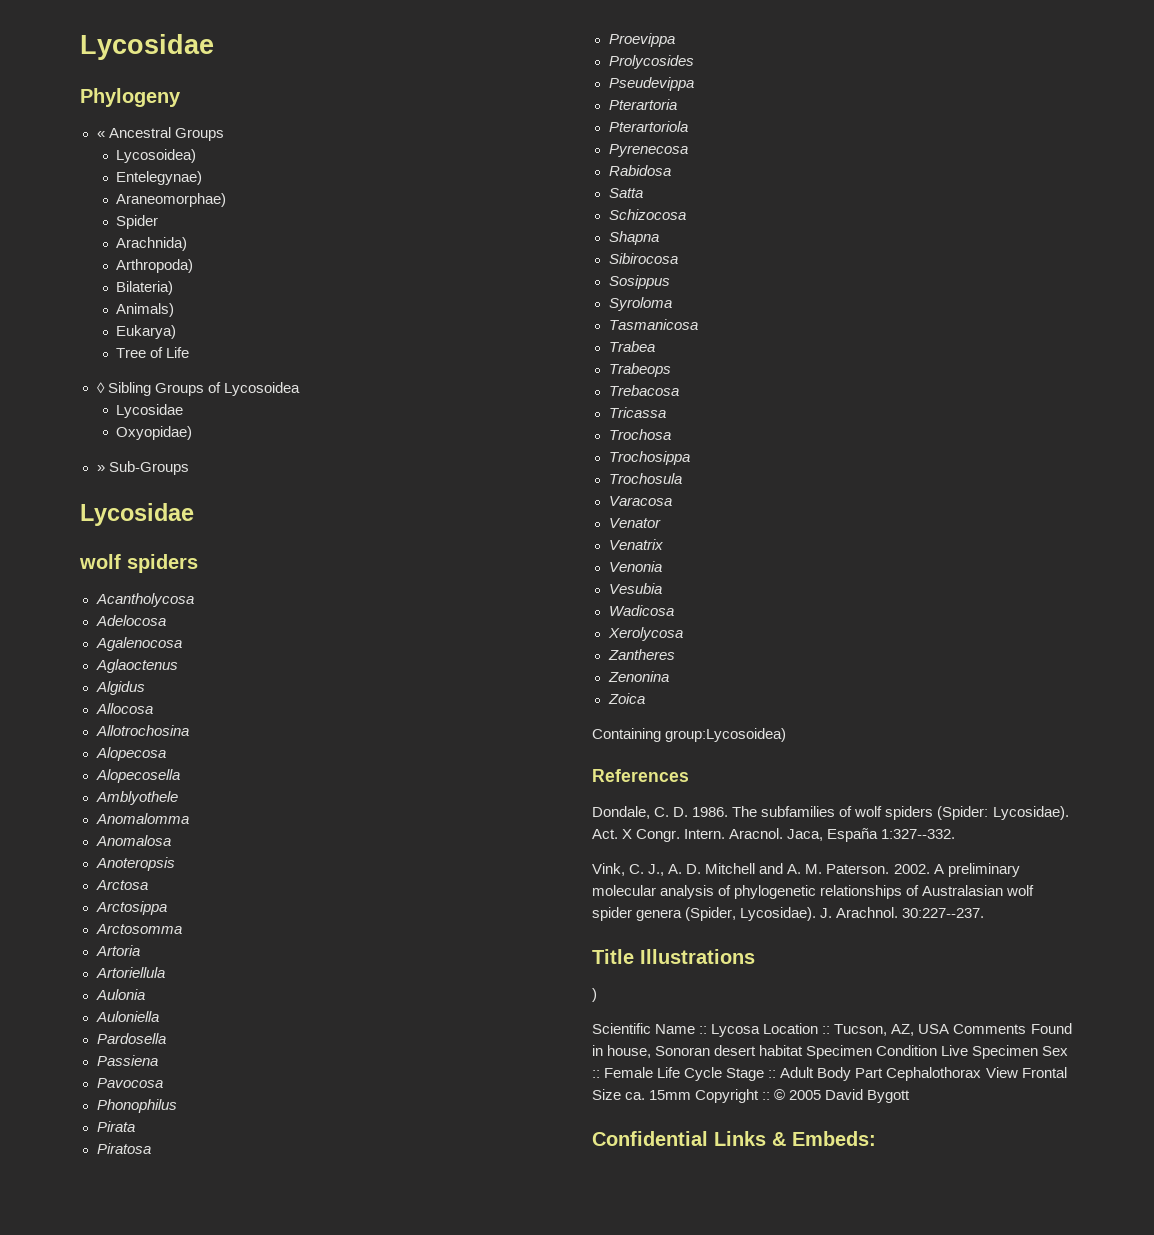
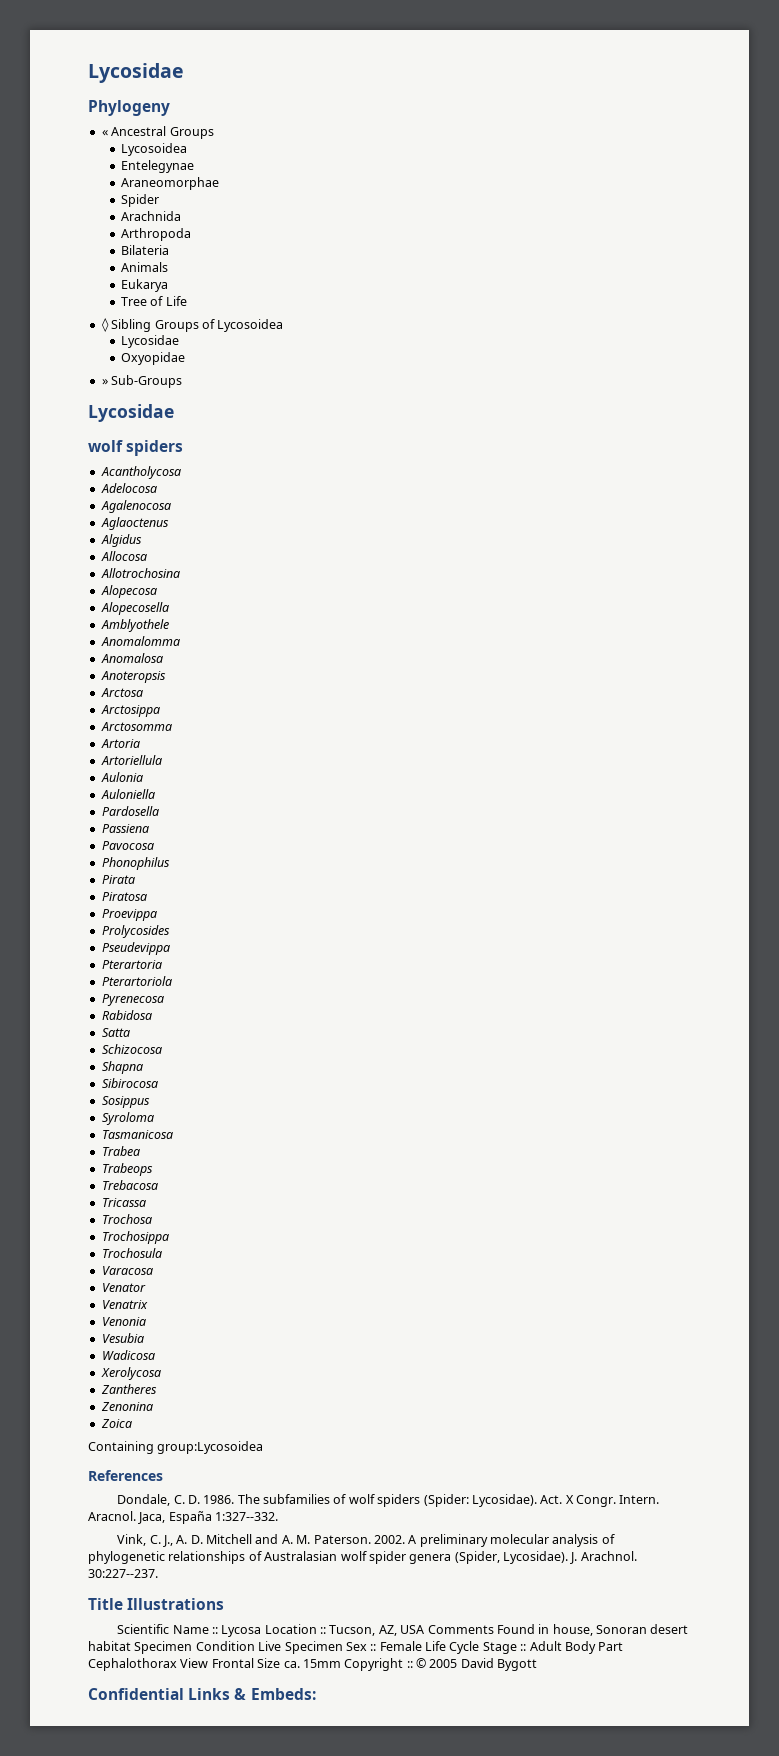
[116,149,197,163] [116,171,203,185] [116,193,227,207] [116,215,159,229] [116,237,188,251] [116,259,194,273] [116,281,174,295] [116,303,175,317] [116,325,177,339] Lycosoidea) // Entelegynae) // Araneomorphae) // Spider // Arachnida) // Arthropoda) // Bilateria) // Animals) // Eukarya) -> [120,143,187,156] [120,160,194,173] [120,177,219,190] [120,194,159,207] [120,211,181,221] [120,228,191,241] [120,245,169,255] [120,262,168,272] [120,279,168,292] Lycosoidea // Entelegynae // Araneomorphae // Spider // Arachnida // Arthropoda // Bilateria // Animals // Eukarya
[116,426,193,440] Oxyopidae) -> [120,352,185,365] Oxyopidae
[665,728,787,742] group:Lycosoidea) -> [157,1441,264,1454] group:Lycosoidea
[592,988,597,1002] // ) -> (225, 1604) none

